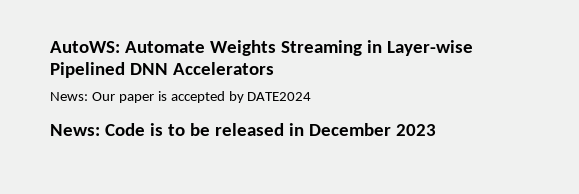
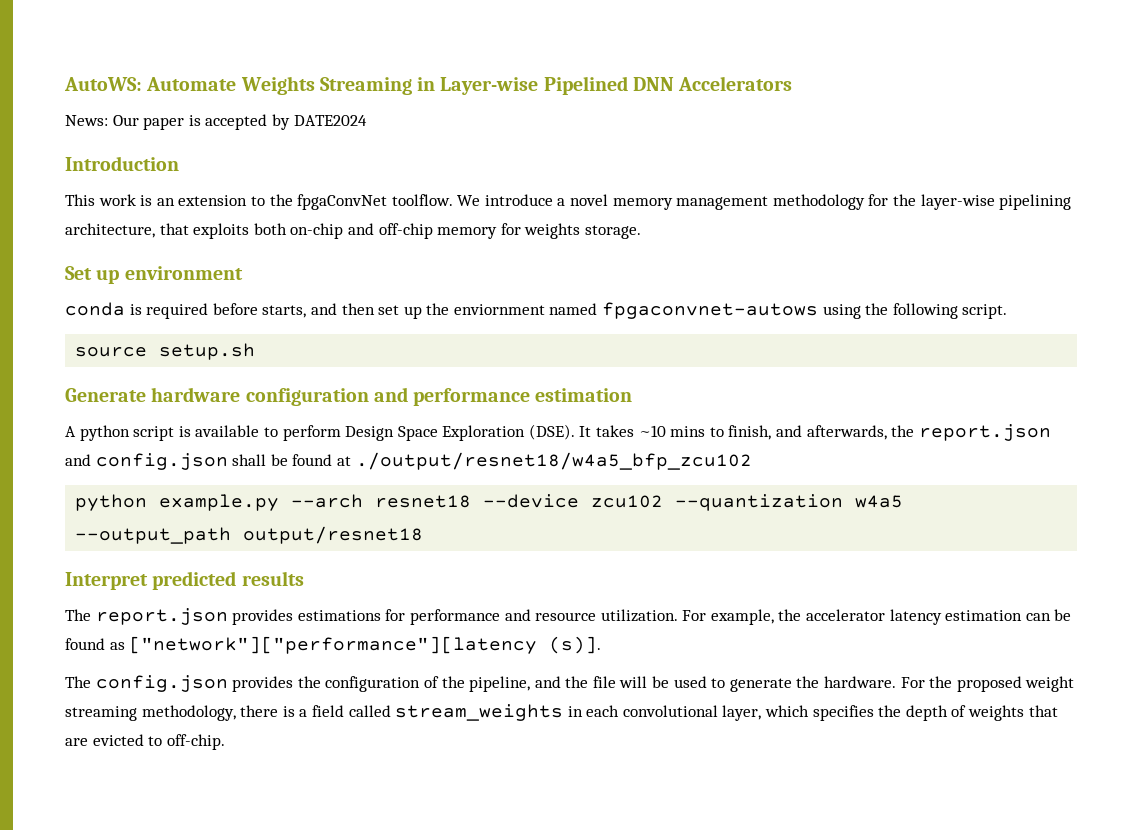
[50,123,436,136] News: Code is to be released in December 2023 -> [65,156,179,171] [65,194,1072,210] [65,223,641,239] [65,266,243,284] [65,302,1008,319] [75,343,256,360] [65,387,633,406] [65,424,1051,441] [65,452,752,470] [75,494,904,511] [75,526,424,544] [65,571,304,590] [65,608,1072,625] [65,636,602,654] [65,675,1075,692] [65,704,1058,721] [65,734,225,750] Introduction // This work is an extension to the fpgaConvNet toolflow. We introduce a novel memory management methodology for the layer-wise pipelining architecture, that exploits both on-chip and off-chip memory for weights storage. // Set up environment // conda is required before starts, and then set up the enviornment named fpgaconvnet-autows using the following script. // source setup.sh // Generate hardware configuration and performance estimation // A python script is available to perform Design Space Exploration (DSE). It takes ~10 mins to finish, and afterwards, the report.json and config.json shall be found at ./output/resnet18/w4a5_bfp_zcu102 // python example.py --arch resnet18 --device zcu102 --quantization w4a5 --output_path output/resnet18 // Interpret predicted results // The report.json provides estimations for performance and resource utilization. For example, the accelerator latency estimation can be found as ["network"]["performance"][latency (s)]. // The config.json provides the configuration of the pipeline, and the file will be used to generate the hardware. For the proposed weight streaming methodology, there is a field called stream_weights in each convolutional layer, which specifies the depth of weights that are evicted to off-chip.

